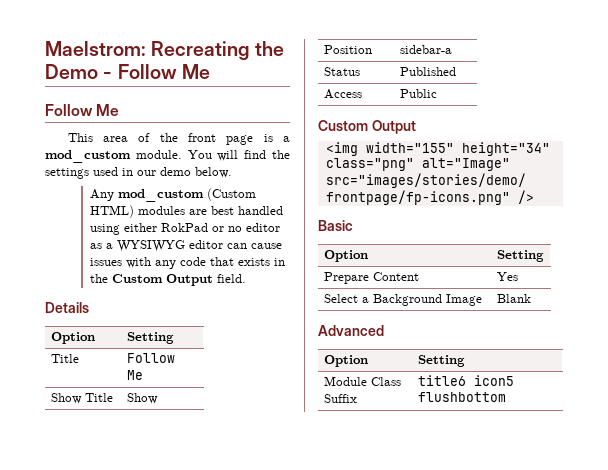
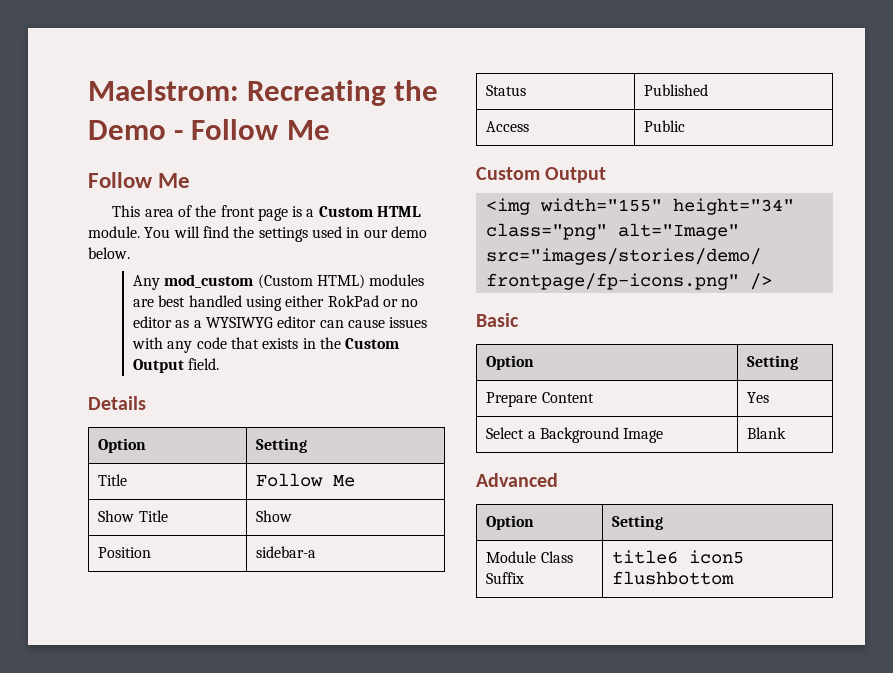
[45,150,131,163] mod_custom -> [318,206,422,217] Custom HTML

